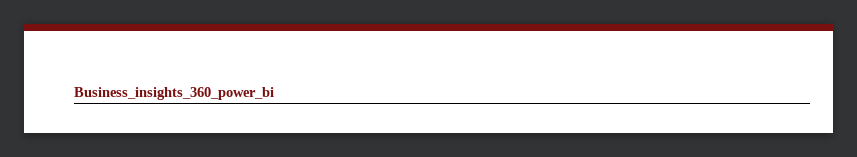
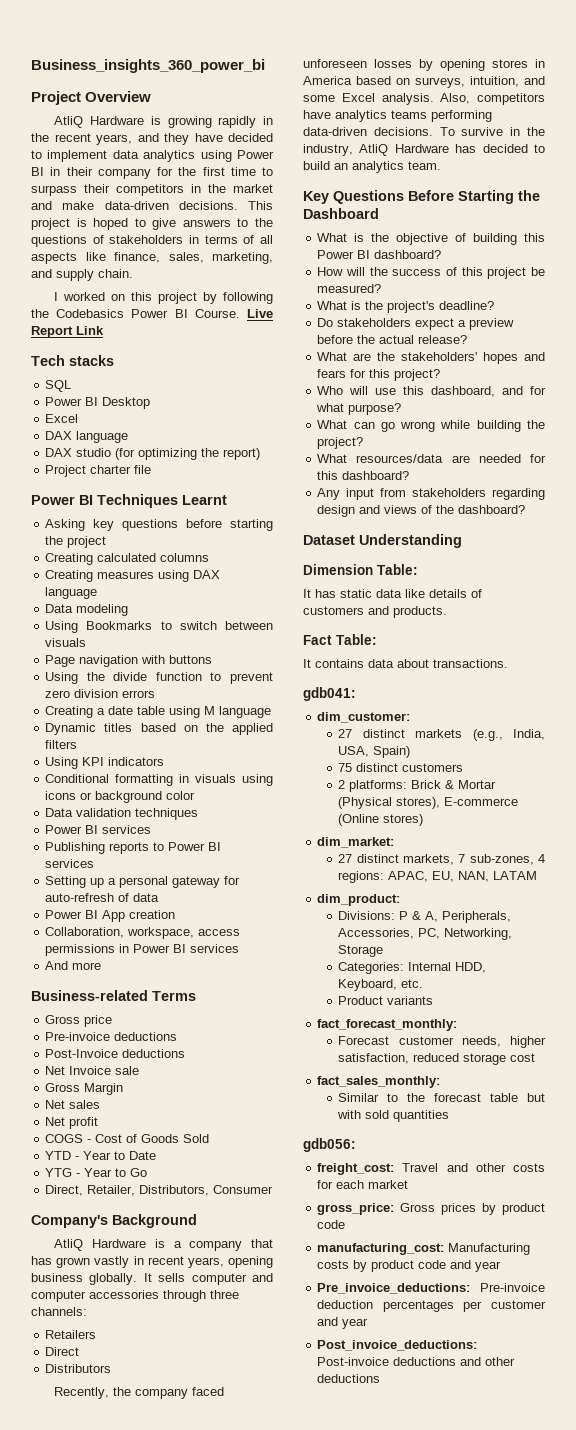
(274, 93) none -> [31,91,152,105] [54,116,273,128] [31,133,273,145] [31,150,274,162] [31,167,273,179] [31,184,273,196] [31,201,273,210] [31,218,273,230] [31,235,273,247] [31,252,273,264] [31,269,133,281] [54,292,273,304] [31,309,273,318] [31,326,104,338] [31,355,114,366] [45,380,72,392] [45,397,151,409] [45,414,79,423] [45,431,129,443] [45,448,261,460] [45,465,152,477] [31,494,227,508] [45,519,273,531] [45,536,107,548] [45,553,210,565] [45,570,221,582] [45,587,98,599] [45,604,129,616] [45,621,273,633] [45,638,87,647] [45,655,213,667] [45,672,273,684] [45,689,156,698] [45,706,272,718] [45,723,273,735] [45,740,78,749] [45,757,165,769] [45,774,273,786] [45,791,196,803] [45,808,199,820] [45,825,152,834] [45,842,222,854] [45,859,95,868] [45,876,241,888] [45,893,160,902] [45,910,176,922] [45,927,241,939] [45,944,240,956] [45,961,102,970] [31,990,196,1001] [45,1015,113,1027] [45,1032,178,1041] [45,1049,186,1058] [45,1066,140,1075] [45,1083,124,1095] [45,1100,101,1109] [45,1117,99,1129] [45,1134,210,1143] [45,1151,157,1160] [45,1168,148,1177] [45,1185,274,1196] [31,1214,197,1228] [54,1239,273,1251] [31,1256,273,1268] [31,1273,273,1285] [31,1290,239,1302] [31,1307,87,1316] [45,1330,97,1339] [45,1347,80,1356] [45,1364,112,1373] [54,1387,225,1399] [303,59,545,71] [303,76,545,88] [303,93,545,105] [303,110,492,122] [303,127,545,136] [303,144,545,156] [303,161,441,173] [303,190,540,204] [303,208,379,219] [317,233,545,245] [317,250,442,259] [317,267,545,279] [317,284,382,293] [317,301,495,313] [317,318,515,330] [317,335,468,344] [317,352,545,364] [317,369,441,381] [317,386,546,397] [316,403,402,415] [317,420,545,432] [317,437,364,449] [317,454,546,463] [317,471,410,480] [317,488,545,500] [317,505,526,517] [303,534,462,548] [303,564,418,575] [303,589,482,598] [303,606,447,618] [303,634,377,645] [303,659,508,668] [303,687,356,701] [317,712,411,723] [338,729,545,741] [338,746,411,758] [338,763,464,772] [338,780,497,792] [338,797,519,809] [338,814,424,826] [317,837,395,848] [338,854,545,865] [338,871,538,883] [317,894,401,906] [338,911,512,923] [338,928,513,940] [338,945,384,957] [338,962,487,974] [338,979,424,991] [338,996,434,1005] [317,1019,458,1031] [338,1036,546,1048] [338,1053,536,1065] [317,1076,441,1088] [338,1093,545,1102] [337,1110,450,1122] [303,1138,356,1152] [317,1163,545,1175] [317,1180,409,1189] [317,1203,545,1215] [317,1220,346,1229] [317,1243,531,1255] [317,1260,502,1272] [317,1283,545,1294] [317,1300,546,1312] [317,1317,369,1329] [317,1340,478,1351] [317,1357,516,1366] [317,1374,381,1383] // Project Overview // AtliQ Hardware is growing rapidly in the recent years, and they have decided to implement data analytics using Power BI in their company for the first time to surpass their competitors in the market and make data-driven decisions. This project is hoped to give answers to the questions of stakeholders in terms of all aspects like finance, sales, marketing, and supply chain. // I worked on this project by following the Codebasics Power BI Course. Live Report Link // Tech stacks // SQL // Power BI Desktop // Excel // DAX language // DAX studio (for optimizing the report) // Project charter file // Power BI Techniques Learnt // Asking key questions before starting the project // Creating calculated columns // Creating measures using DAX language // Data modeling // Using Bookmarks to switch between visuals // Page navigation with buttons // Using the divide function to prevent zero division errors // Creating a date table using M language // Dynamic titles based on the applied filters // Using KPI indicators // Conditional formatting in visuals using icons or background color // Data validation techniques // Power BI services // Publishing reports to Power BI services // Setting up a personal gateway for auto-refresh of data // Power BI App creation // Collaboration, workspace, access permissions in Power BI services // And more // Business-related Terms // Gross price // Pre-invoice deductions // Post-Invoice deductions // Net Invoice sale // Gross Margin // Net sales // Net profit // COGS - Cost of Goods Sold // YTD - Year to Date // YTG - Year to Go // Direct, Retailer, Distributors, Consumer // Company's Background // AtliQ Hardware is a company that has grown vastly in recent years, opening business globally. It sells computer and computer accessories through three channels: // Retailers // Direct // Distributors // Recently, the company faced unforeseen losses by opening stores in America based on surveys, intuition, and some Excel analysis. Also, competitors have analytics teams performing data-driven decisions. To survive in the industry, AtliQ Hardware has decided to build an analytics team. // Key Questions Before Starting the Dashboard // What is the objective of building this Power BI dashboard? // How will the success of this project be measured? // What is the project's deadline? // Do stakeholders expect a preview before the actual release? // What are the stakeholders' hopes and fears for this project? // Who will use this dashboard, and for what purpose? // What can go wrong while building the project? // What resources/data are needed for this dashboard? // Any input from stakeholders regarding design and views of the dashboard? // Dataset Understanding // Dimension Table: // It has static data like details of customers and products. // Fact Table: // It contains data about transactions. // gdb041: // dim_customer: // 27 distinct markets (e.g., India, USA, Spain) // 75 distinct customers // 2 platforms: Brick & Mortar (Physical stores), E-commerce (Online stores) // dim_market: // 27 distinct markets, 7 sub-zones, 4 regions: APAC, EU, NAN, LATAM // dim_product: // Divisions: P & A, Peripherals, Accessories, PC, Networking, Storage // Categories: Internal HDD, Keyboard, etc. // Product variants // fact_forecast_monthly: // Forecast customer needs, higher satisfaction, reduced storage cost // fact_sales_monthly: // Similar to the forecast table but with sold quantities // gdb056: // freight_cost: Travel and other costs for each market // gross_price: Gross prices by product code // manufacturing_cost: Manufacturing costs by product code and year // Pre_invoice_deductions: Pre-invoice deduction percentages per customer and year // Post_invoice_deductions: Post-invoice deductions and other deductions

